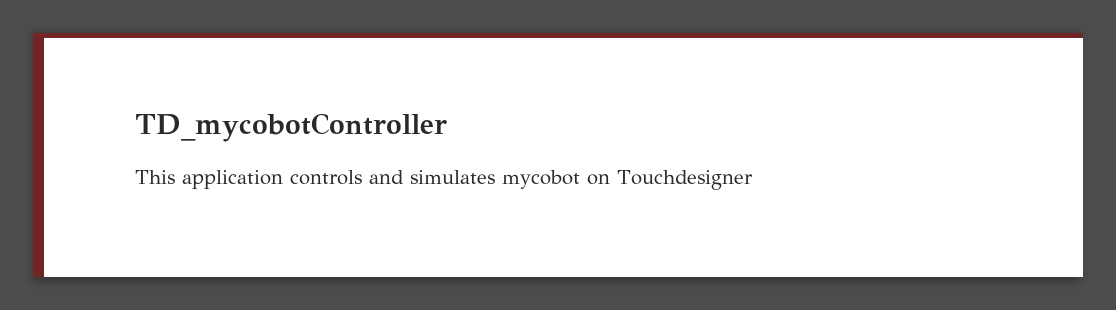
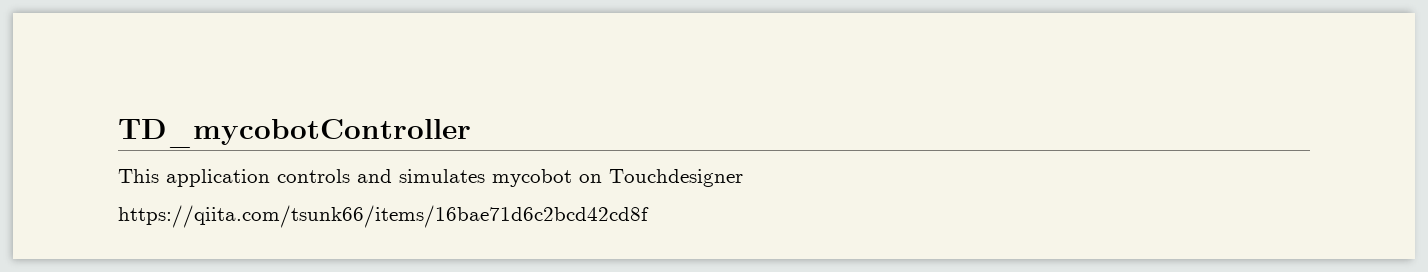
(753, 180) none -> [118,205,649,228] // https://qiita.com/tsunk66/items/16bae71d6c2bcd42cd8f

